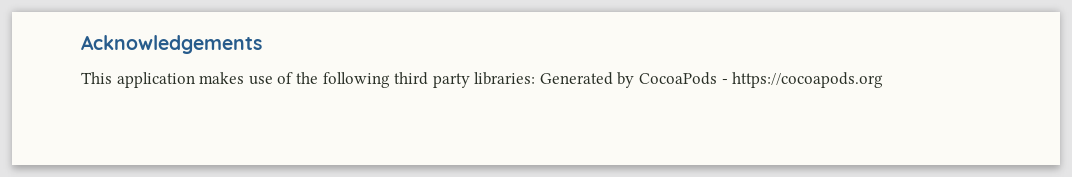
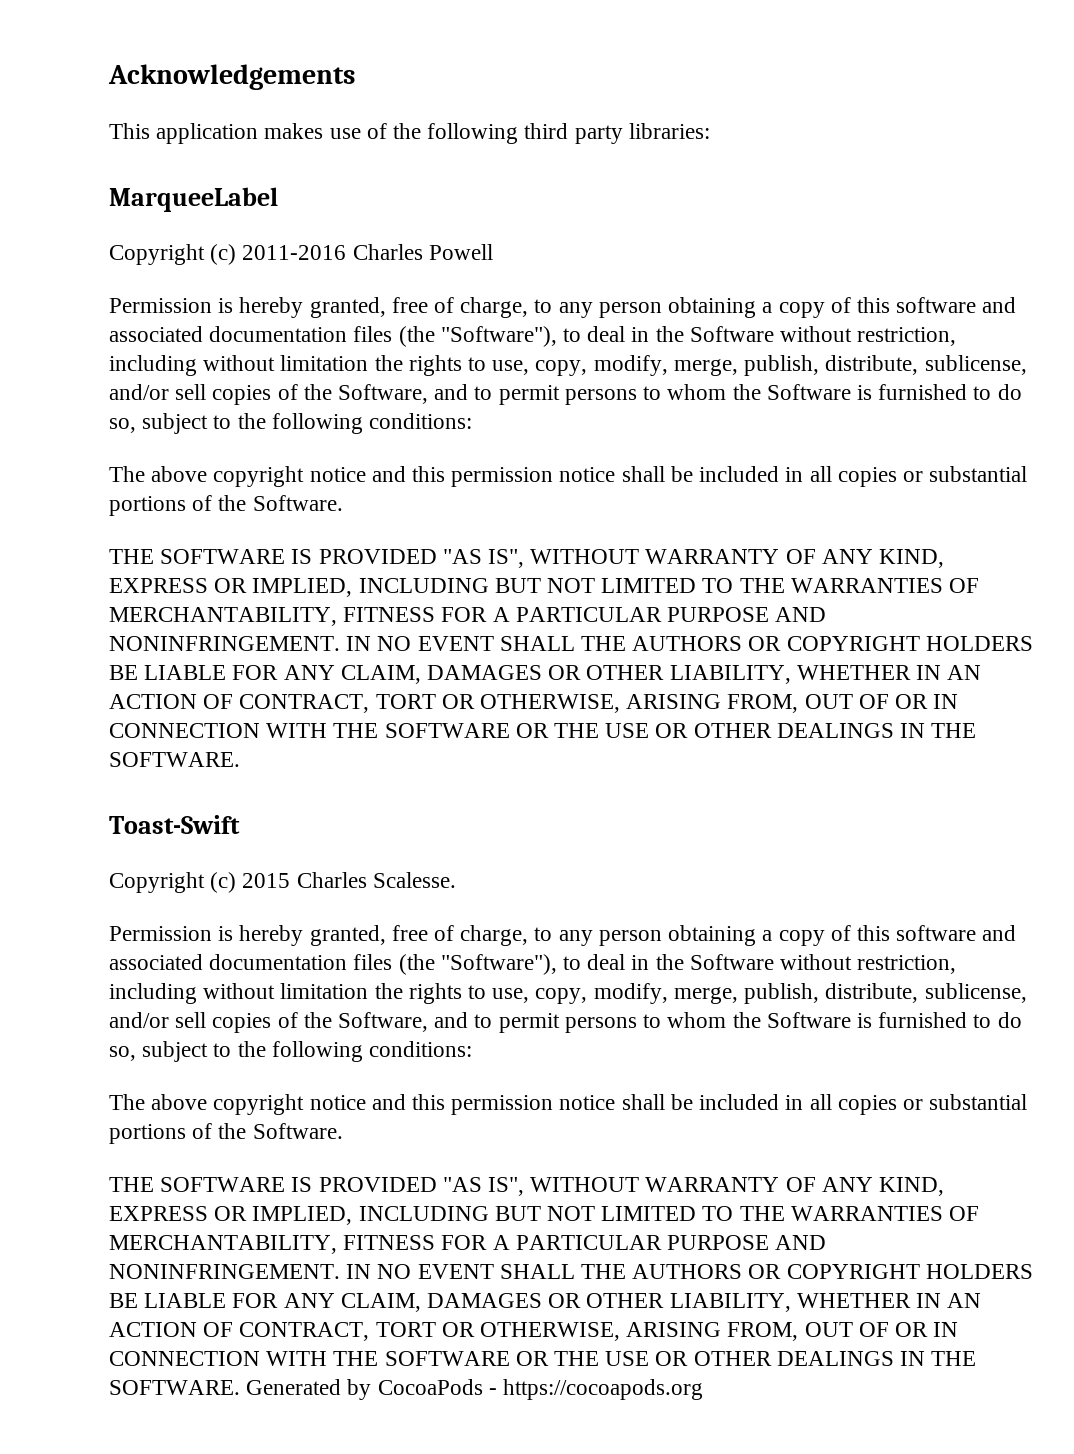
(536, 78) none -> [109,187,278,212] [109,244,493,265] [109,297,1017,318] [109,326,957,347] [109,355,1027,376] [109,384,1022,405] [109,413,473,434] [109,466,1028,487] [109,495,343,516] [109,549,945,568] [109,578,980,597] [109,607,827,626] [109,636,1033,651] [109,665,982,684] [109,694,959,713] [109,723,977,738] [109,752,240,767] [109,815,240,834] [109,872,456,893] [109,925,1017,946] [109,954,957,975] [109,983,1027,1004] [109,1012,1022,1033] [109,1041,473,1062] [109,1094,1028,1115] [109,1123,343,1144] [109,1177,945,1196] [109,1206,980,1225] [109,1235,827,1254] [109,1264,1033,1279] [109,1293,982,1312] [109,1322,959,1341] [109,1351,977,1366] [109,1380,240,1395] // MarqueeLabel // Copyright (c) 2011-2016 Charles Powell // Permission is hereby granted, free of charge, to any person obtaining a copy of this software and associated documentation files (the "Software"), to deal in the Software without restriction, including without limitation the rights to use, copy, modify, merge, publish, distribute, sublicense, and/or sell copies of the Software, and to permit persons to whom the Software is furnished to do so, subject to the following conditions: // The above copyright notice and this permission notice shall be included in all copies or substantial portions of the Software. // THE SOFTWARE IS PROVIDED "AS IS", WITHOUT WARRANTY OF ANY KIND, EXPRESS OR IMPLIED, INCLUDING BUT NOT LIMITED TO THE WARRANTIES OF MERCHANTABILITY, FITNESS FOR A PARTICULAR PURPOSE AND NONINFRINGEMENT. IN NO EVENT SHALL THE AUTHORS OR COPYRIGHT HOLDERS BE LIABLE FOR ANY CLAIM, DAMAGES OR OTHER LIABILITY, WHETHER IN AN ACTION OF CONTRACT, TORT OR OTHERWISE, ARISING FROM, OUT OF OR IN CONNECTION WITH THE SOFTWARE OR THE USE OR OTHER DEALINGS IN THE SOFTWARE. // Toast-Swift // Copyright (c) 2015 Charles Scalesse. // Permission is hereby granted, free of charge, to any person obtaining a copy of this software and associated documentation files (the "Software"), to deal in the Software without restriction, including without limitation the rights to use, copy, modify, merge, publish, distribute, sublicense, and/or sell copies of the Software, and to permit persons to whom the Software is furnished to do so, subject to the following conditions: // The above copyright notice and this permission notice shall be included in all copies or substantial portions of the Software. // THE SOFTWARE IS PROVIDED "AS IS", WITHOUT WARRANTY OF ANY KIND, EXPRESS OR IMPLIED, INCLUDING BUT NOT LIMITED TO THE WARRANTIES OF MERCHANTABILITY, FITNESS FOR A PARTICULAR PURPOSE AND NONINFRINGEMENT. IN NO EVENT SHALL THE AUTHORS OR COPYRIGHT HOLDERS BE LIABLE FOR ANY CLAIM, DAMAGES OR OTHER LIABILITY, WHETHER IN AN ACTION OF CONTRACT, TORT OR OTHERWISE, ARISING FROM, OUT OF OR IN CONNECTION WITH THE SOFTWARE OR THE USE OR OTHER DEALINGS IN THE SOFTWARE.

